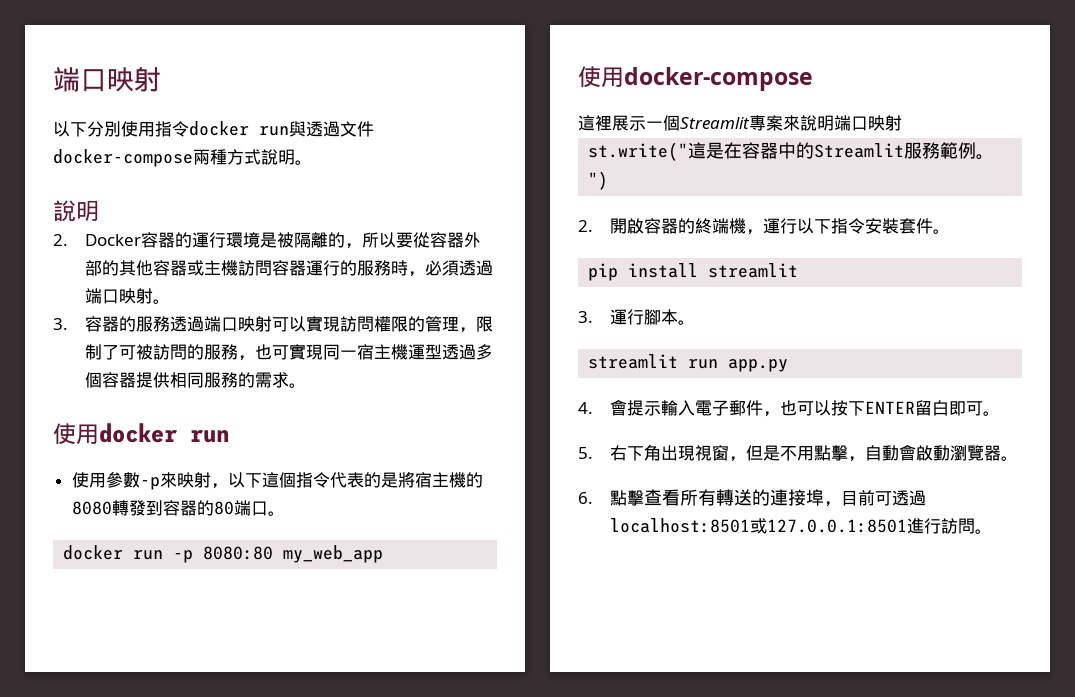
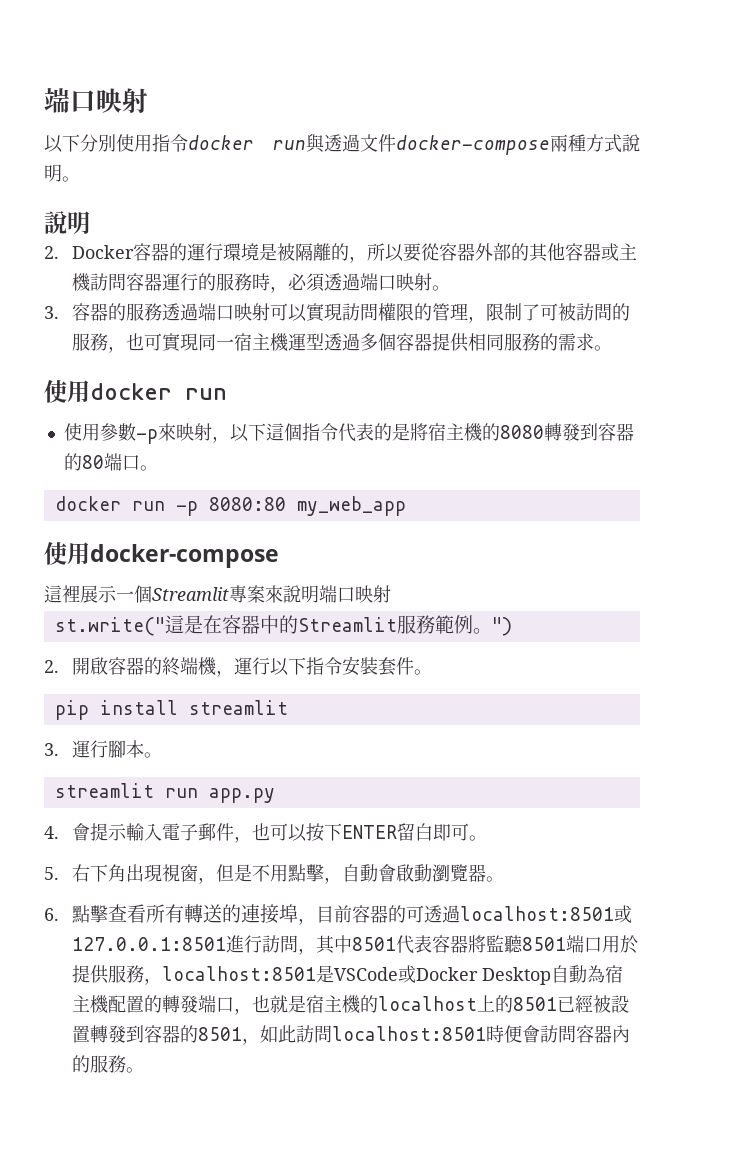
(876, 498) none -> [352,905,407,923] 容器的
(976, 526) none -> [298,935,639,955] [72,965,624,985] [72,995,630,1015] [72,1025,631,1045] [72,1055,127,1073] ，其中8501代表容器將監聽8501端口用於提供服務，localhost:8501是VSCode或Docker Desktop自動為宿主機配置的轉發端口，也就是宿主機的localhost上的8501已經被設置轉發到容器的8501，如此訪問localhost:8501時便會訪問容器內的服務

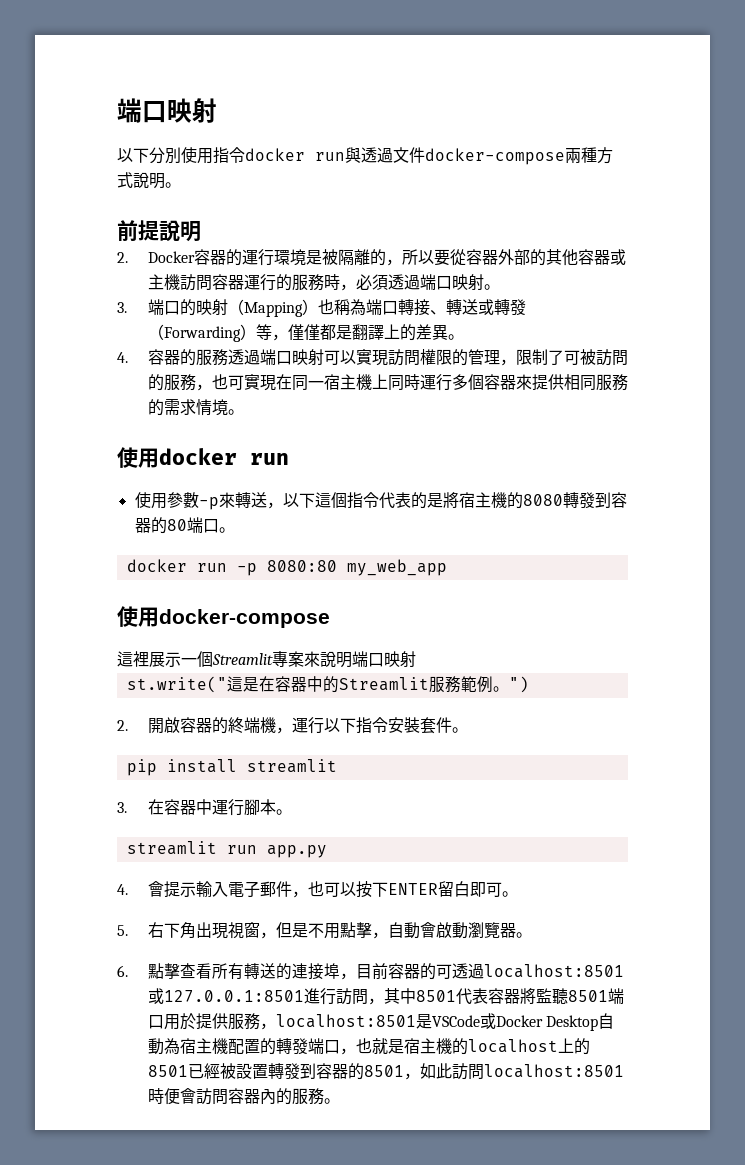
(80, 179) none -> [117,220,159,242] 前提
(59, 312) none -> [147,299,526,317] [147,324,464,342] [117,352,128,363] 端口的映射（Mapping）也稱為端口轉接、轉送或轉發（Forwarding）等，僅僅都是翻譯上的差異。 // 4.
(199, 342) none -> [275,374,292,390] 在
[288,333,361,351] 運型透過 -> [371,374,452,391] 上同時運行
(433, 342) none -> [515,374,532,390] 來
(595, 342) none -> [195,399,228,416] 情境
[175,423,212,441] 映射 -> [234,492,267,508] 轉送
(59, 749) none -> [147,799,212,815] 在容器中

